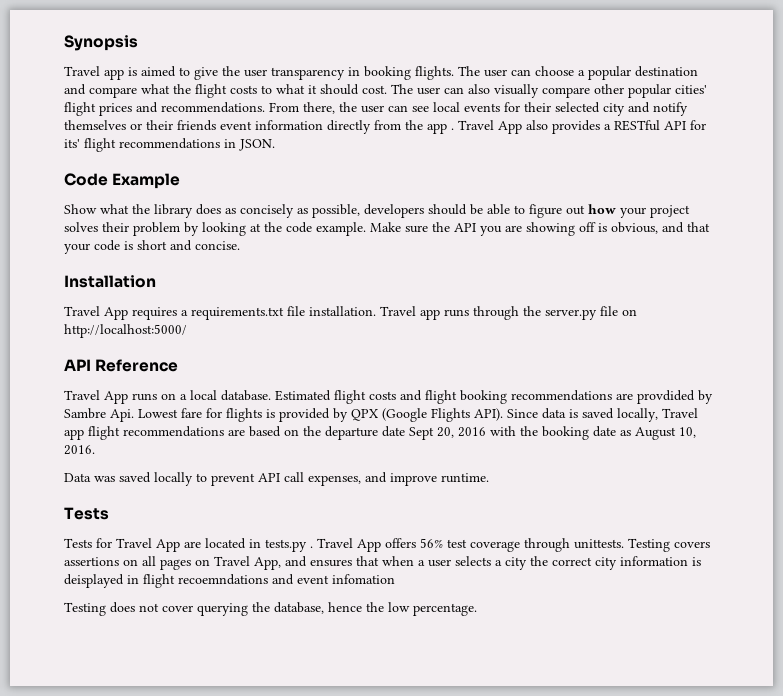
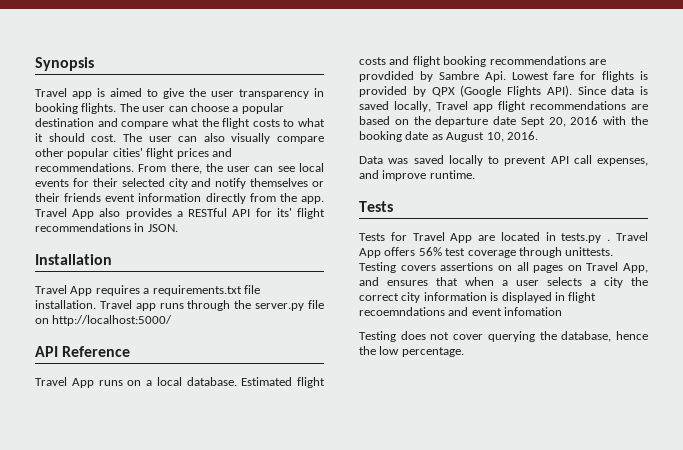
[427,123,454,134] app . -> [301,196,324,204] app.
[64,173,181,189] [64,204,690,218] [64,222,710,236] [64,240,240,254] // Code Example // Show what the library does as concisely as possible, developers should be able to figure out how your project solves their problem by looking at the code example. Make sure the API you are showing off is obvious, and that your code is short and concise. -> (178, 228) none
[64,574,124,588] deisplayed -> [501,292,552,303] displayed

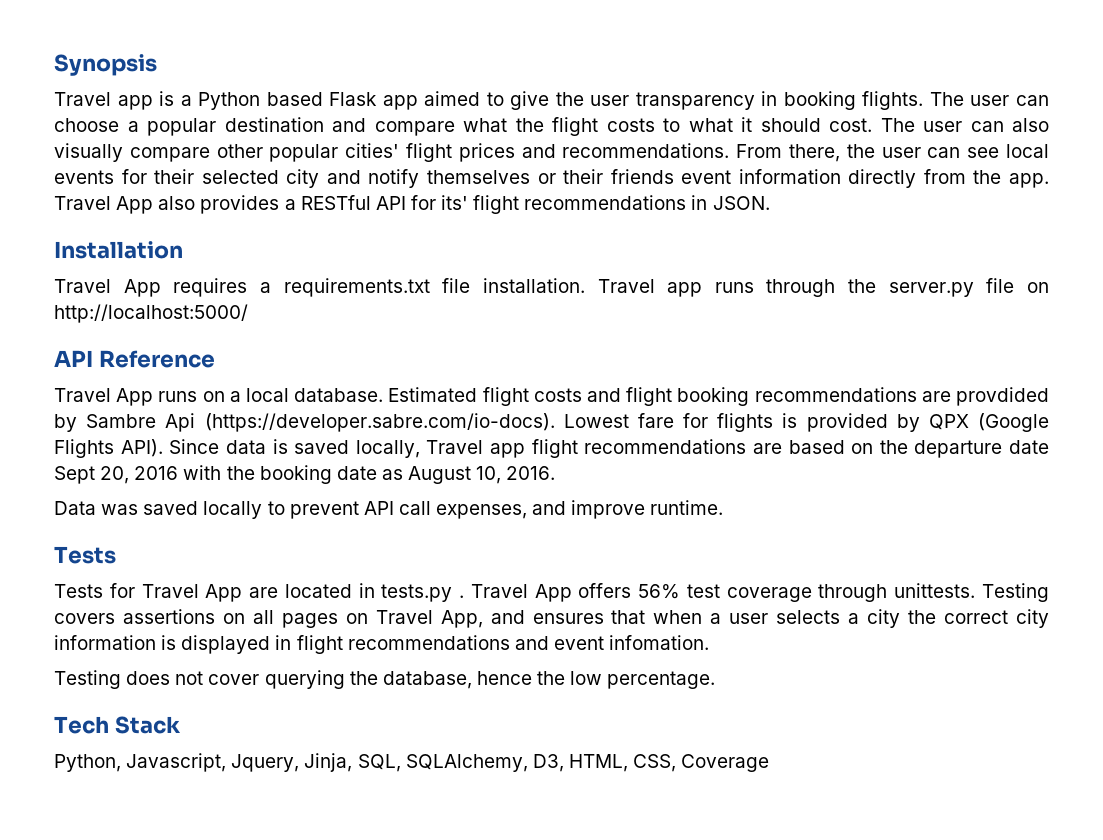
(105, 92) none -> [180,92,418,110] a Python based Flask app
[484,71,506,82] Api. -> [165,413,555,432] Api (https://developer.sabre.com/io-docs).
[359,307,445,316] recoemndations -> [347,635,510,650] recommendations
[504,307,563,316] infomation -> [609,635,710,650] infomation.
(464, 352) none -> [54,716,181,734] [54,753,770,772] // Tech Stack // Python, Javascript, Jquery, Jinja, SQL, SQLAlchemy, D3, HTML, CSS, Coverage

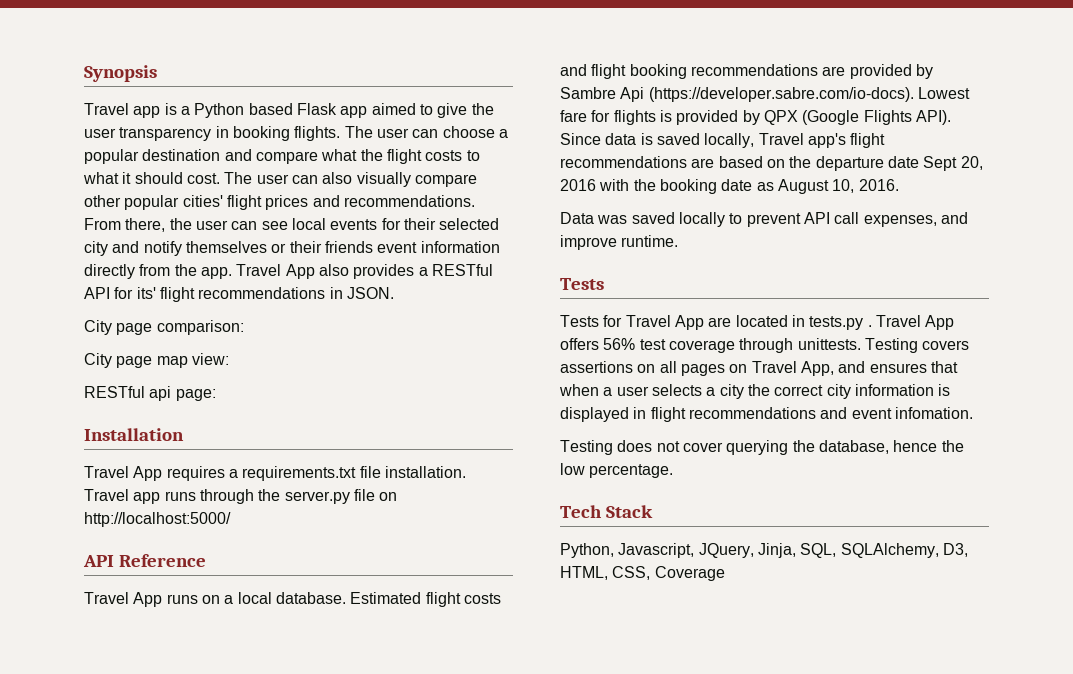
(770, 203) none -> [84,320,244,335] [84,353,229,368] [84,386,216,401] // City page comparison: // City page map view: // RESTful api page:
[956,387,1050,406] provdided -> [849,64,912,79] provided
[490,443,525,458] app -> [807,133,846,148] app's
[231,754,300,772] Jquery, -> [698,543,754,558] JQuery,

